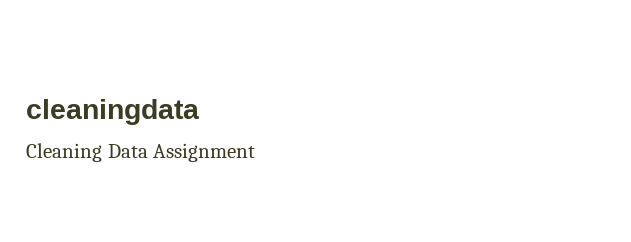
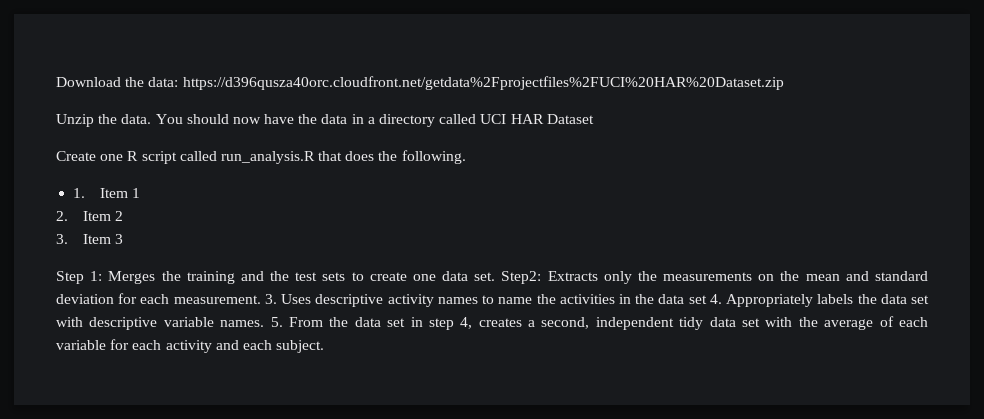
[26,99,200,125] [26,143,256,162] cleaningdata // Cleaning Data Assignment -> [56,76,784,90] [56,114,594,127] [56,150,466,164] [73,188,140,198] [56,211,123,221] [56,234,123,244] [56,271,928,284] [56,293,930,307] [56,316,929,330] [56,339,325,353] Download the data: https://d396qusza40orc.cloudfront.net/getdata%2Fprojectfiles%2FUCI%20HAR%20Dataset.zip // Unzip the data. You should now have the data in a directory called UCI HAR Dataset // Create one R script called run_analysis.R that does the following. // 1. Item 1 // 2. Item 2 // 3. Item 3 // Step 1: Merges the training and the test sets to create one data set. Step2: Extracts only the measurements on the mean and standard deviation for each measurement. 3. Uses descriptive activity names to name the activities in the data set 4. Appropriately labels the data set with descriptive variable names. 5. From the data set in step 4, creates a second, independent tidy data set with the average of each variable for each activity and each subject.

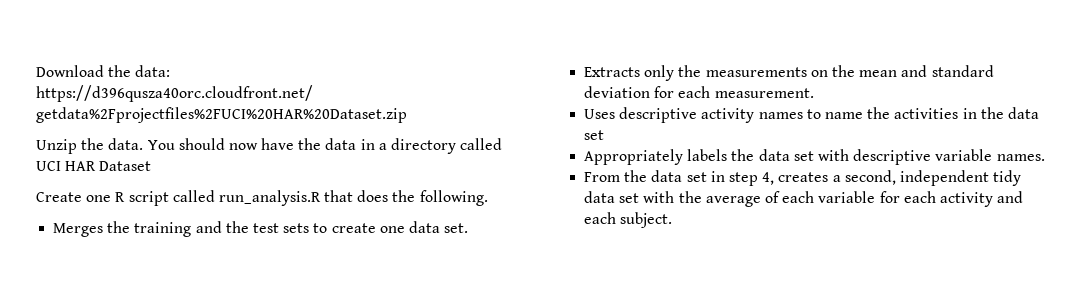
[73,188,140,198] [56,211,123,221] [56,234,123,244] [56,271,103,284] 1. Item 1 // 2. Item 2 // 3. Item 3 // Step 1: -> (488, 198) none
[501,271,542,284] Step2: -> (469, 228) //
[264,294,277,304] 3. -> (814, 93) //
[709,294,722,304] 4. -> (605, 135) //
[270,317,283,327] 5. -> (1045, 157) //

